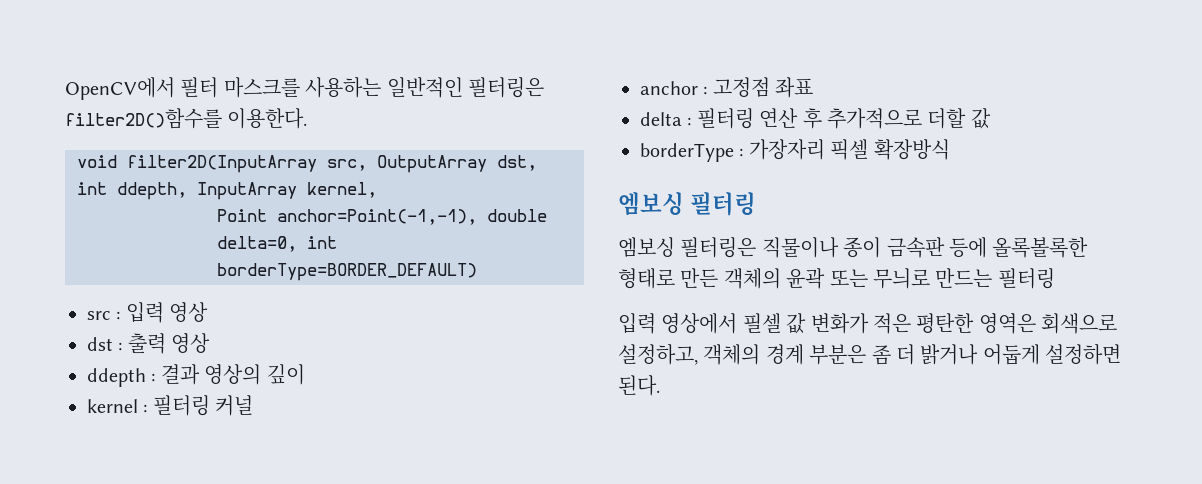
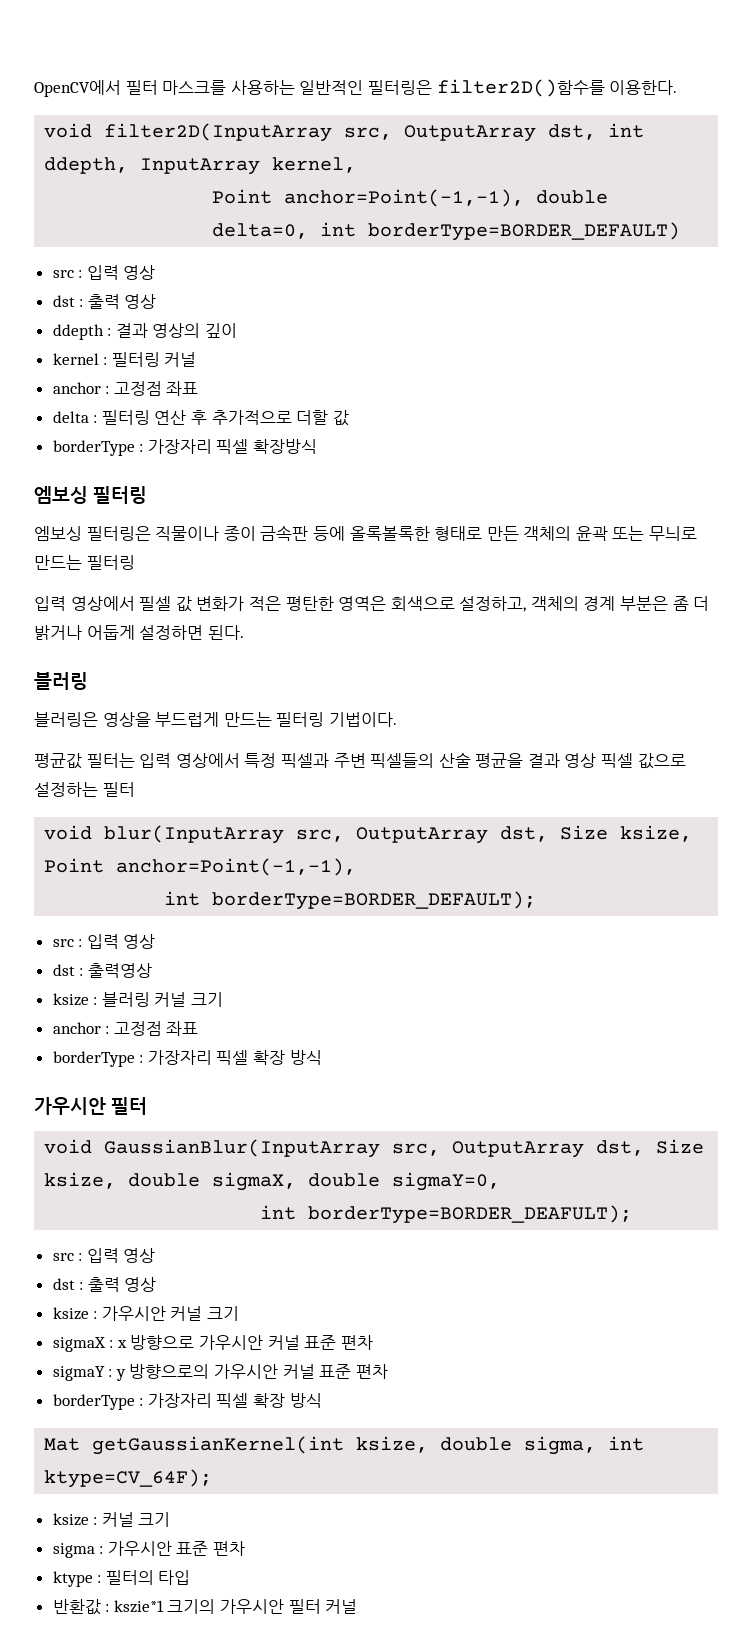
(660, 385) none -> [34,672,88,690] [34,712,397,727] [34,752,686,769] [34,782,135,797] [44,825,693,844] [44,858,357,876] [164,891,537,910] [52,934,156,949] [52,963,152,978] [52,992,224,1007] [52,1021,199,1036] [52,1050,322,1067] [34,1097,148,1115] [44,1139,705,1158] [44,1172,501,1191] [260,1205,633,1224] [52,1248,156,1263] [52,1277,157,1292] [52,1306,240,1321] [52,1335,373,1352] [52,1364,388,1381] [52,1393,322,1410] [44,1436,645,1455] [44,1469,213,1488] [52,1512,171,1527] [52,1541,246,1558] [52,1570,191,1587] [52,1599,358,1615] // 블러링 // 블러링은 영상을 부드럽게 만드는 필터링 기법이다. // 평균값 필터는 입력 영상에서 특정 픽셀과 주변 픽셀들의 산술 평균을 결과 영상 픽셀 값으로 설정하는 필터 // void blur(InputArray src, OutputArray dst, Size ksize, Point anchor=Point(-1,-1), // int borderType=BORDER_DEFAULT); // src : 입력 영상 // dst : 출력영상 // ksize : 블러링 커널 크기 // anchor : 고정점 좌표 // borderType : 가장자리 픽셀 확장 방식 // 가우시안 필터 // void GaussianBlur(InputArray src, OutputArray dst, Size ksize, double sigmaX, double sigmaY=0, // int borderType=BORDER_DEAFULT); // src : 입력 영상 // dst : 출력 영상 // ksize : 가우시안 커널 크기 // sigmaX : x 방향으로 가우시안 커널 표준 편차 // sigmaY : y 방향으로의 가우시안 커널 표준 편차 // borderType : 가장자리 픽셀 확장 방식 // Mat getGaussianKernel(int ksize, double sigma, int ktype=CV_64F); // ksize : 커널 크기 // sigma : 가우시안 표준 편차 // ktype : 필터의 타입 // 반환값 : kszie*1 크기의 가우시안 필터 커널

